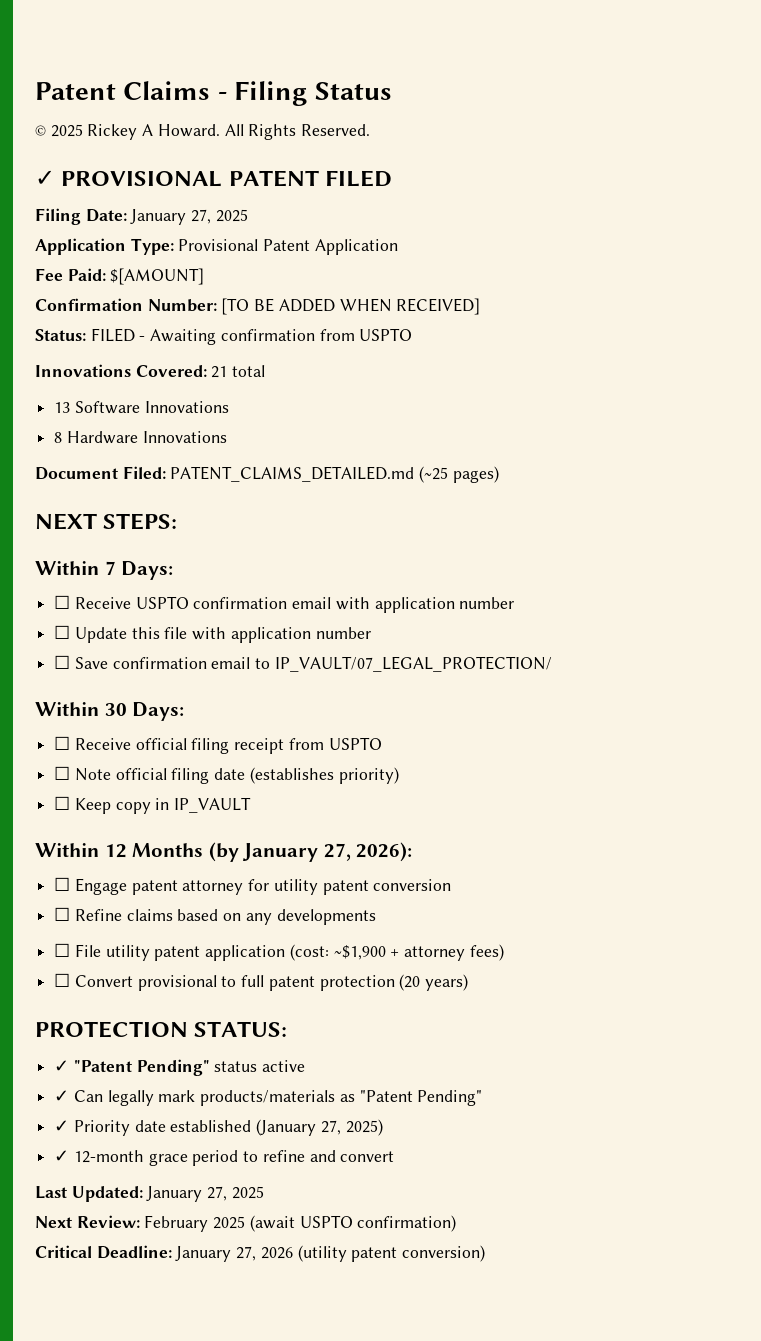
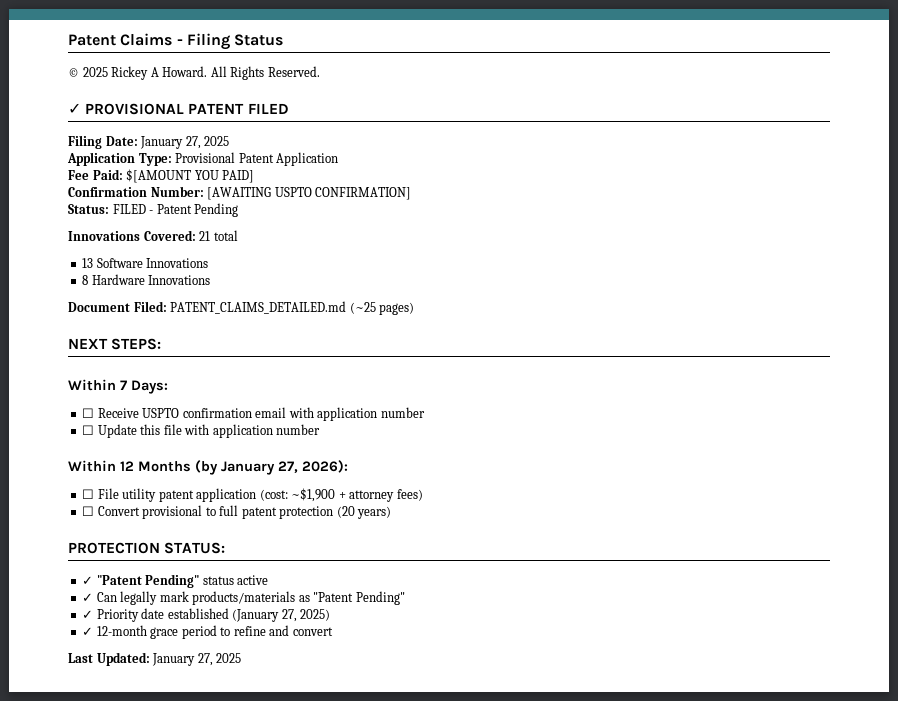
[110,268,205,285] $[AMOUNT] -> [126,169,255,183] $[AMOUNT YOU PAID]
[221,298,481,315] [TO BE ADDED WHEN RECEIVED] -> [207,187,412,200] [AWAITING USPTO CONFIRMATION]
[150,328,413,345] Awaiting confirmation from USPTO -> [156,203,239,217] Patent Pending
[54,655,552,672] [35,702,185,721] [54,736,382,754] [54,766,399,784] [54,796,252,814] // ☐ Save confirmation email to IP_VAULT/07_LEGAL_PROTECTION/ // Within 30 Days: // ☐ Receive official filing receipt from USPTO // ☐ Note official filing date (establishes priority) // ☐ Keep copy in IP_VAULT -> (321, 429) none
[54,877,452,895] [54,907,376,925] // ☐ Engage patent attorney for utility patent conversion // ☐ Refine claims based on any developments -> (348, 466) none
[35,1215,457,1232] [35,1245,486,1262] // Next Review: February 2025 (await USPTO confirmation) // Critical Deadline: January 27, 2026 (utility patent conversion) -> (242, 658) none

